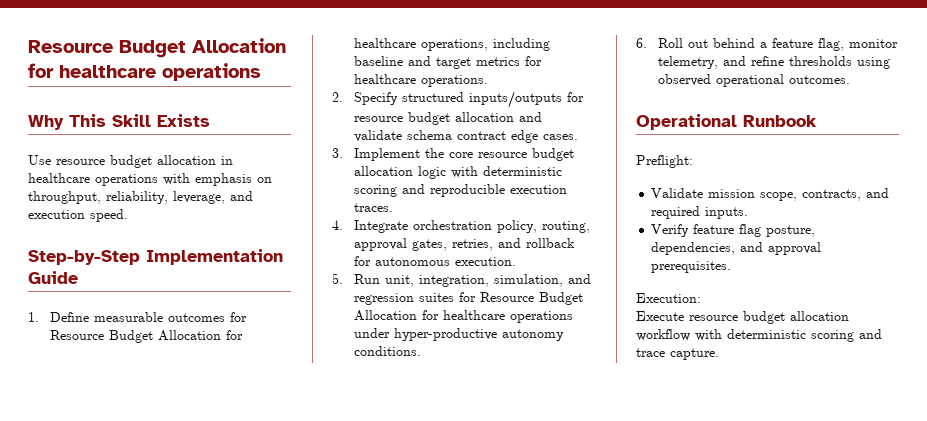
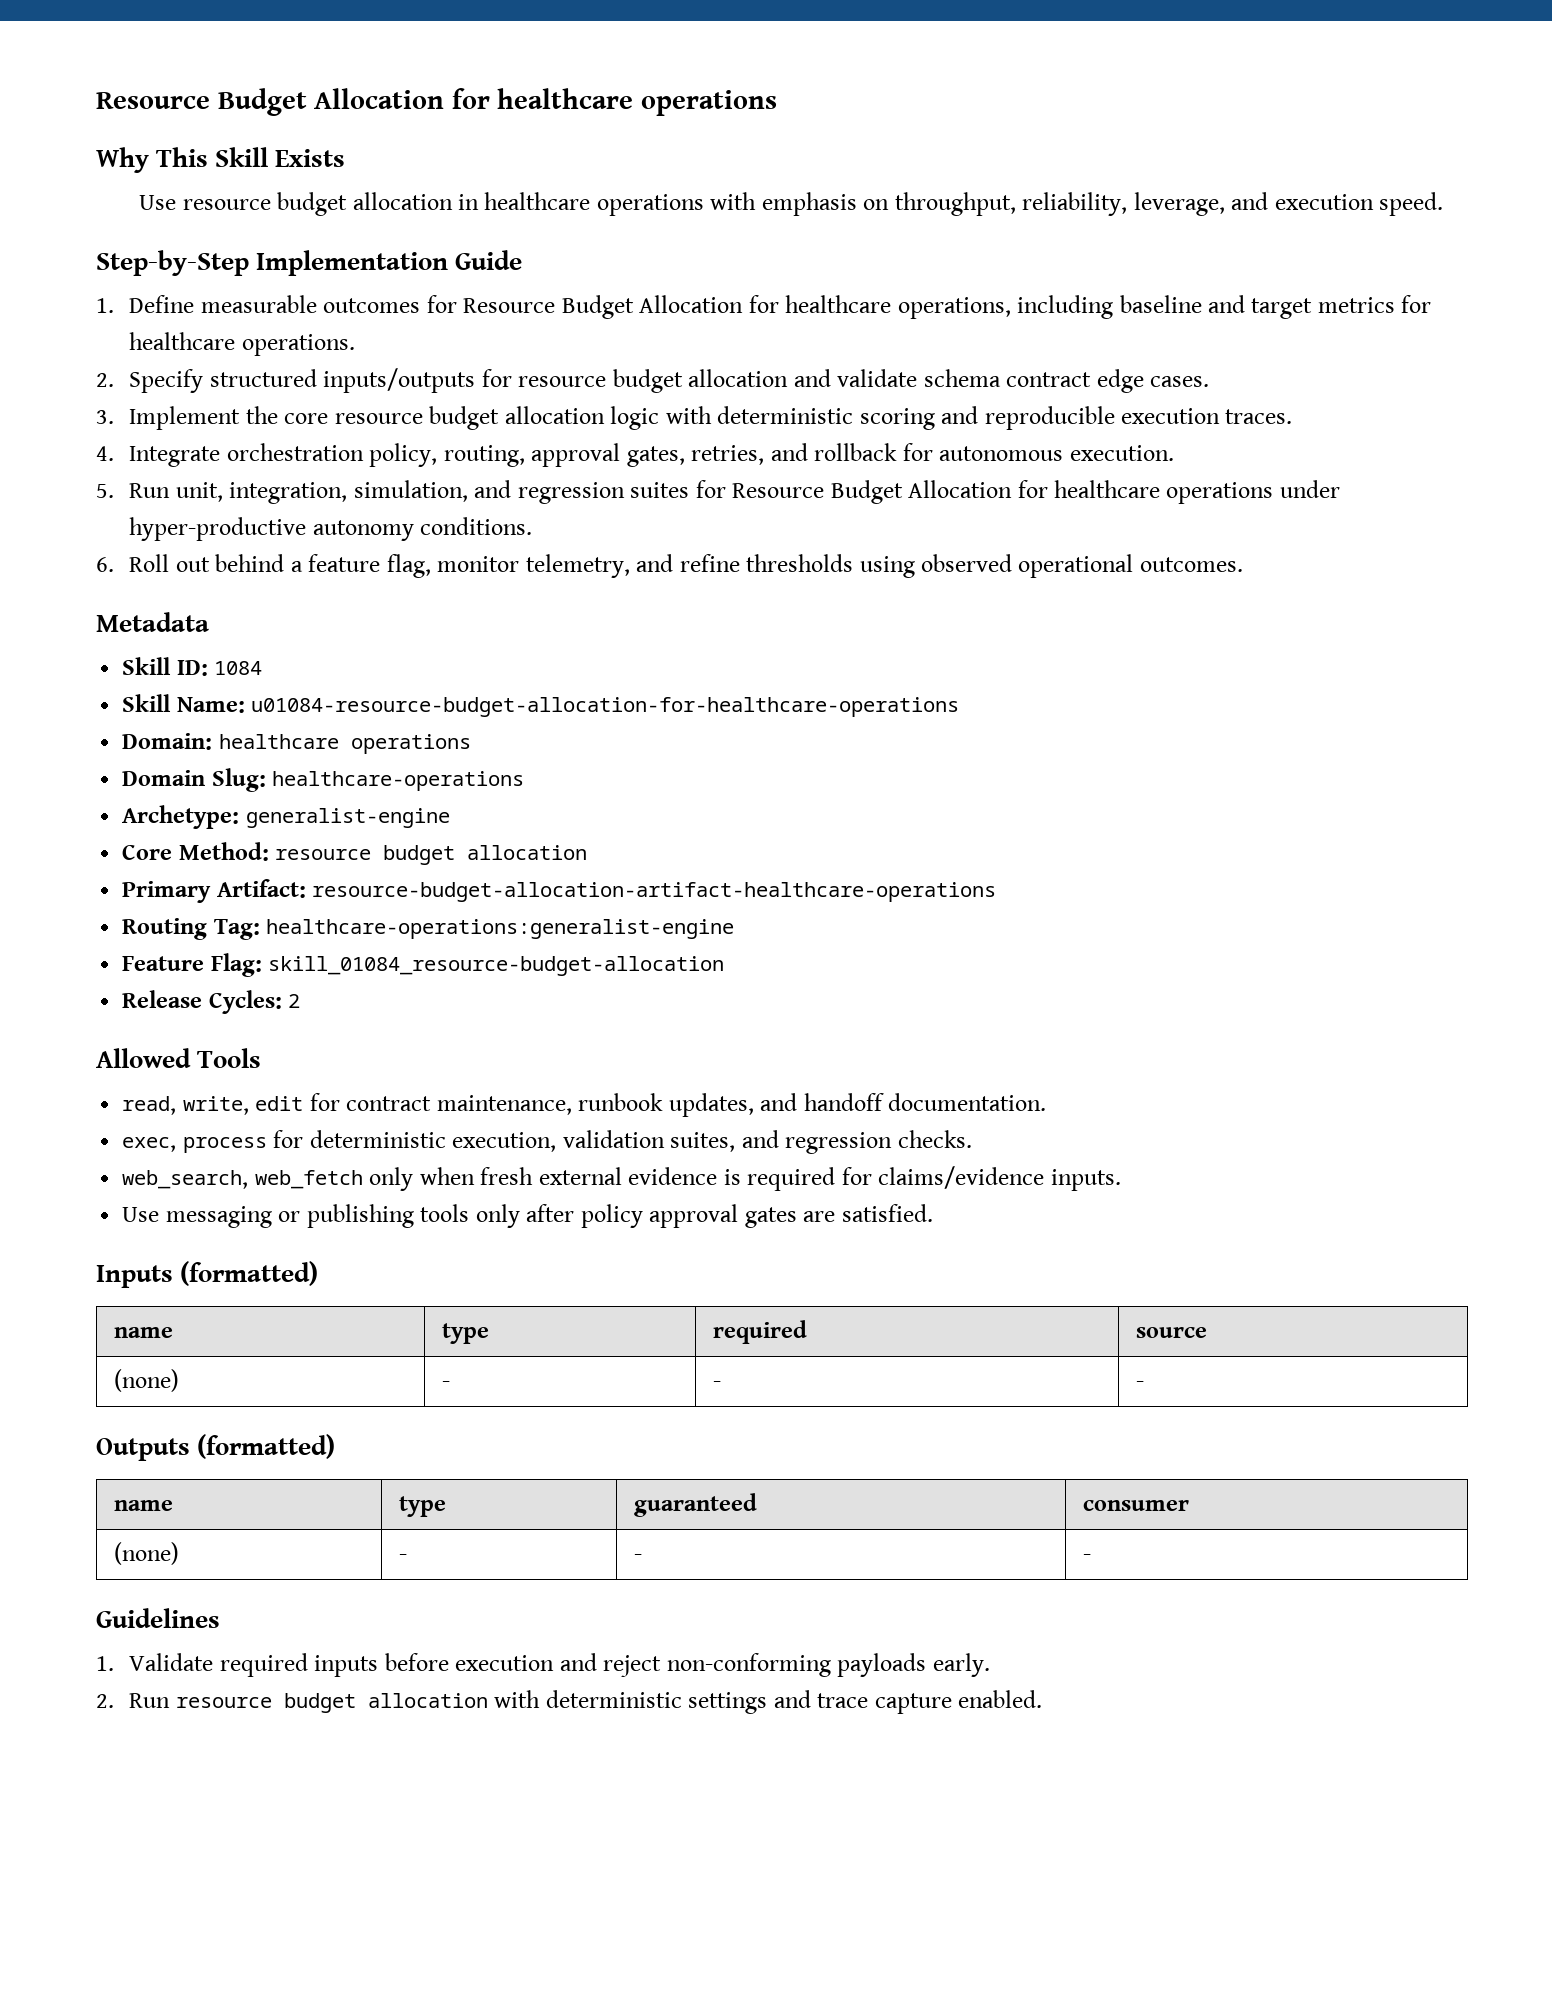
[636,114,817,130] [636,155,693,168] [651,188,890,201] [651,206,749,219] [651,224,816,237] [651,242,822,255] [651,261,732,273] [636,293,701,303] [636,311,849,324] [636,329,854,342] Operational Runbook // Preflight: // Validate mission scope, contracts, and required inputs. // Verify feature flag posture, dependencies, and approval prerequisites. // Execution: // Execute resource budget allocation workflow with deterministic scoring -> [96,612,209,632] [122,657,263,676] [122,694,960,717] [122,733,471,754] [122,768,525,792] [122,805,450,829] [122,842,588,865] [122,879,997,903] [122,918,735,940] [122,953,725,977] [122,990,301,1014] [96,1048,262,1068] [122,1093,1047,1117] [122,1130,972,1154] [122,1166,1121,1191] [122,1204,933,1228] [96,1261,319,1288] [113,1327,173,1338] [441,1323,489,1344] [712,1320,807,1344] [1135,1327,1207,1338] [113,1369,179,1392] [441,1381,450,1388] [712,1381,721,1388] [1135,1381,1144,1388] [96,1434,336,1461] [113,1500,173,1511] [398,1496,446,1517] [633,1493,757,1517] [1082,1500,1189,1511] [113,1542,179,1565] [398,1554,407,1561] [633,1554,642,1561] [1082,1554,1091,1561] [96,1608,220,1628] [96,1653,990,1677] [96,1690,768,1714] Metadata // Skill ID: 1084 // Skill Name: u01084-resource-budget-allocation-for-healthcare-operations // Domain: healthcare operations // Domain Slug: healthcare-operations // Archetype: generalist-engine // Core Method: resource budget allocation // Primary Artifact: resource-budget-allocation-artifact-healthcare-operations // Routing Tag: healthcare-operations:generalist-engine // Feature Flag: skill_01084_resource-budget-allocation // Release Cycles: 2 // Allowed Tools // read, write, edit for contract maintenance, runbook updates, and handoff documentation. // exec, process for deterministic execution, validation suites, and regression checks. // web_search, web_fetch only when fresh external evidence is required for claims/evidence inputs. // Use messaging or publishing tools only after policy approval gates are satisfied. // Inputs (formatted) // name | type | required | source // (none) | - | - | - // Outputs (formatted) // name | type | guaranteed | consumer // (none) | - | - | - // Guidelines // 1. Validate required inputs before execution and reject non-conforming payloads early. // 2. Run resource budget allocation with deterministic settings
[670,348,719,360] capture. -> [874,1690,1043,1714] capture enabled.

